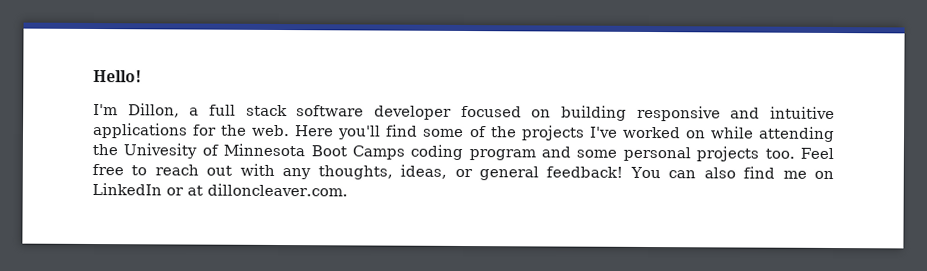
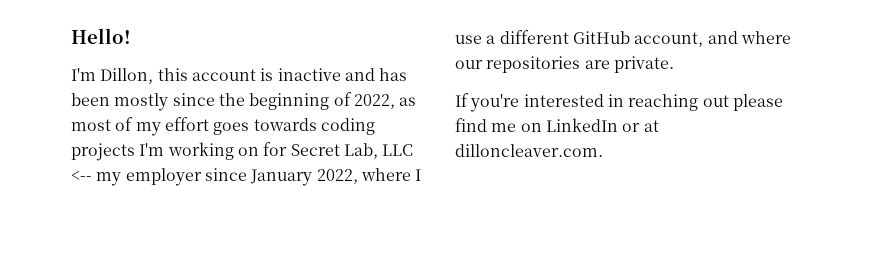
[189,104,835,122] [92,122,836,143] [92,143,834,162] [92,163,736,181] a full stack software developer focused on building responsive and intuitive applications for the web. Here you'll find some of the projects I've worked on while attending the Univesity of Minnesota Boot Camps coding program and some personal projects too. Feel free to reach out with any thoughts, ideas, or general feedback! You can also -> [157,68,408,81] [71,92,417,111] [71,117,375,136] [71,142,414,161] [71,168,422,186] [455,30,791,47] [455,56,674,73] [455,93,783,112] this account is inactive and has been mostly since the beginning of 2022, as most of my effort goes towards coding projects I'm working on for Secret Lab, LLC <-- my employer since January 2022, where I use a different GitHub account, and where our repositories are private. // If you're interested in reaching out please

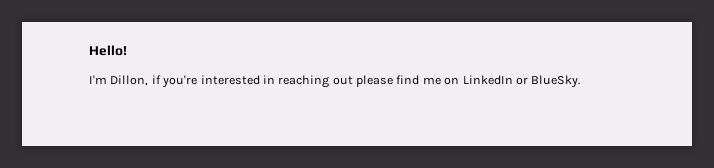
[157,68,408,81] [71,92,417,111] [71,117,375,136] [71,142,414,161] [71,168,422,186] [455,30,791,47] [455,56,674,73] [455,93,469,107] this account is inactive and has been mostly since the beginning of 2022, as most of my effort goes towards coding projects I'm working on for Secret Lab, LLC <-- my employer since January 2022, where I use a different GitHub account, and where our repositories are private. // If -> [151,75,161,84] if
[643,120,659,132] [455,144,603,157] at dilloncleaver.com. -> [531,75,581,88] BlueSky.

